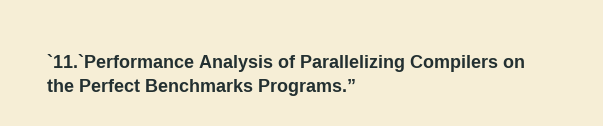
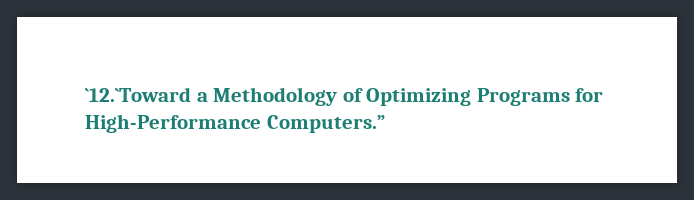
[47,54,525,72] [47,79,356,96] `11.`Performance Analysis of Parallelizing Compilers on the Perfect Benchmarks Programs.” -> [85,87,604,106] [85,114,385,133] `12.`Toward a Methodology of Optimizing Programs for High-Performance Computers.”

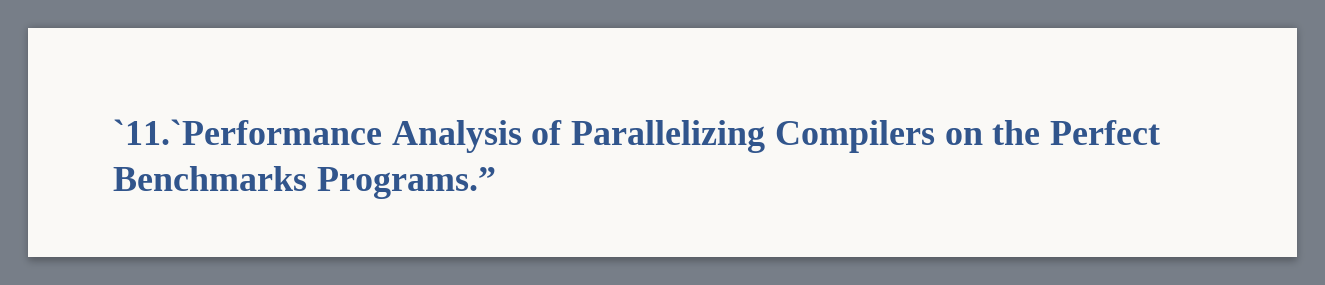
[85,87,604,106] [85,114,385,133] `12.`Toward a Methodology of Optimizing Programs for High-Performance Computers.” -> [113,119,1161,153] [113,166,496,199] `11.`Performance Analysis of Parallelizing Compilers on the Perfect Benchmarks Programs.”

